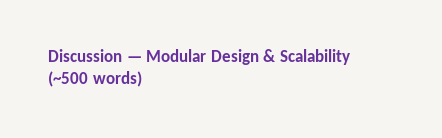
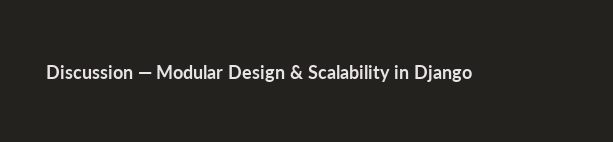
[48,71,142,87] (~500 words) -> [394,65,473,82] in Django

